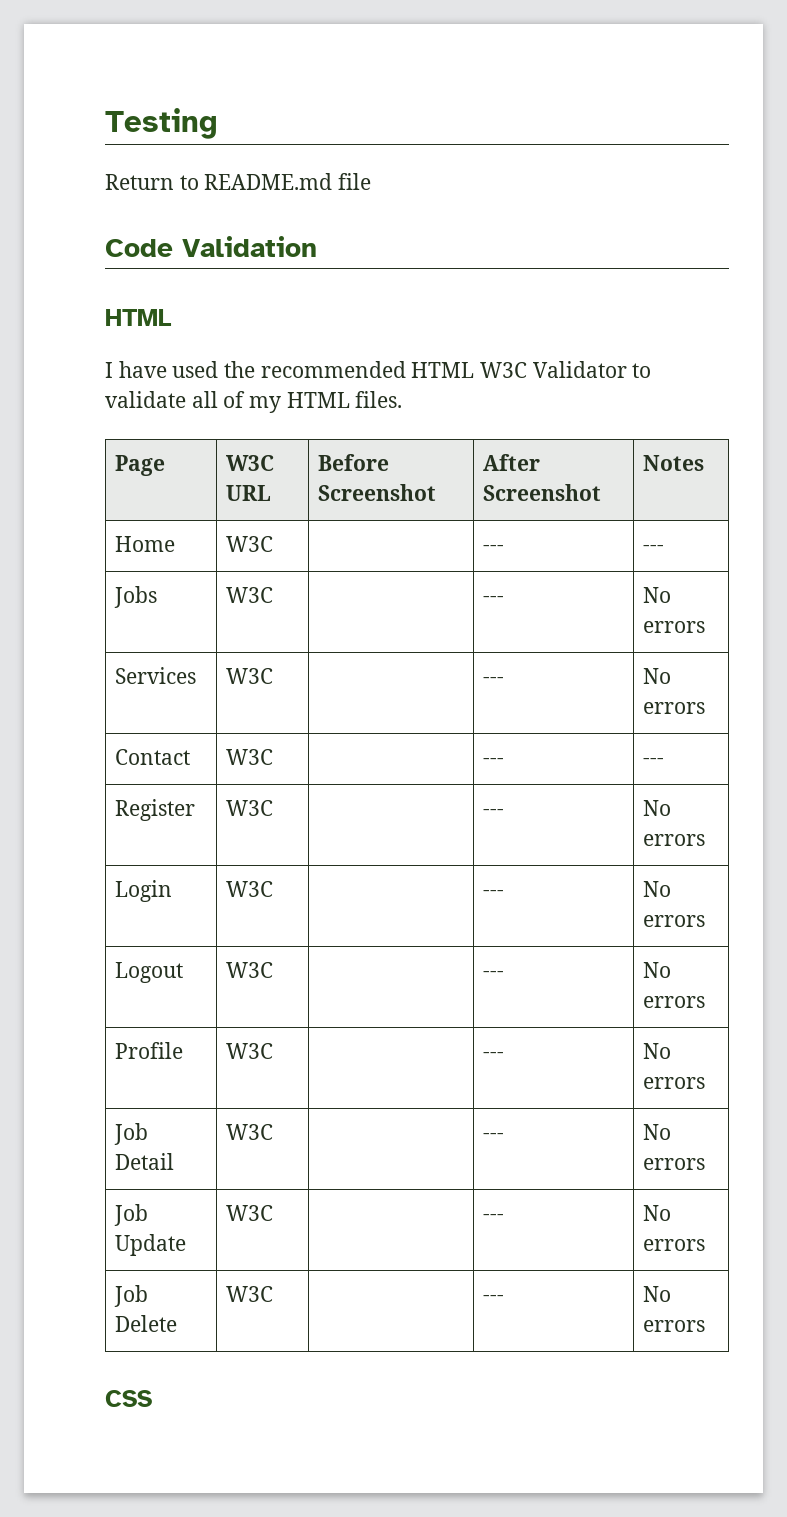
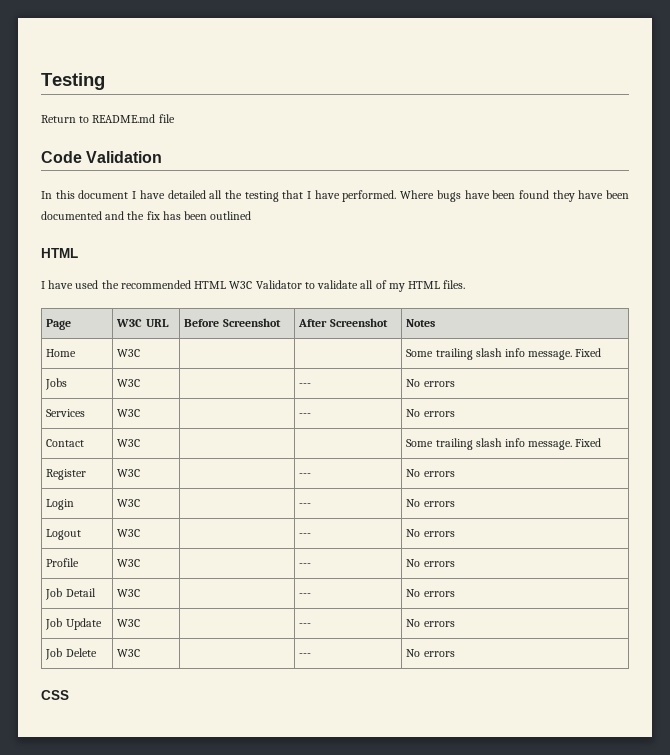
(317, 246) none -> [41,190,629,202] [41,211,252,220] // In this document I have detailed all the testing that I have performed. Where bugs have been found they have been documented and the fix has been outlined
[482,545,504,552] [642,545,664,552] --- | --- -> [406,348,602,360] | Some trailing slash info message. Fixed
[482,758,504,765] [642,758,664,765] --- | --- -> [406,438,602,450] | Some trailing slash info message. Fixed

